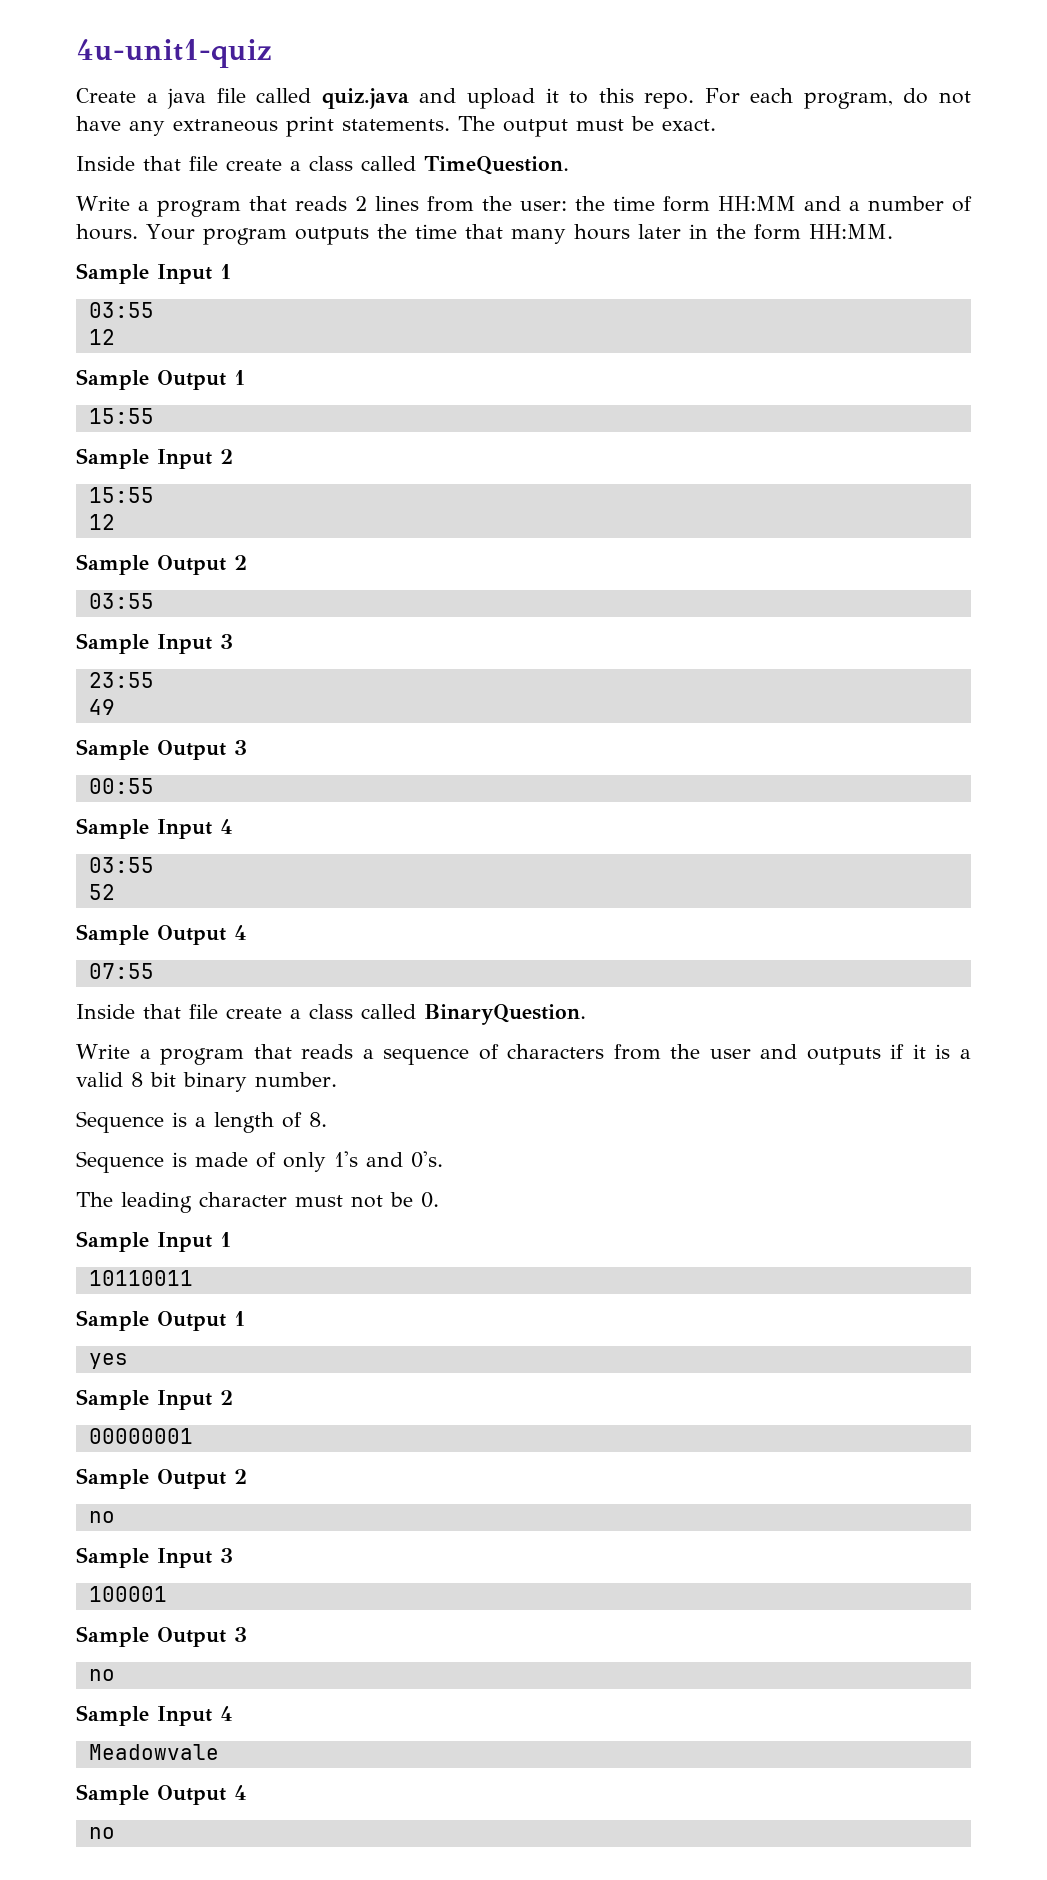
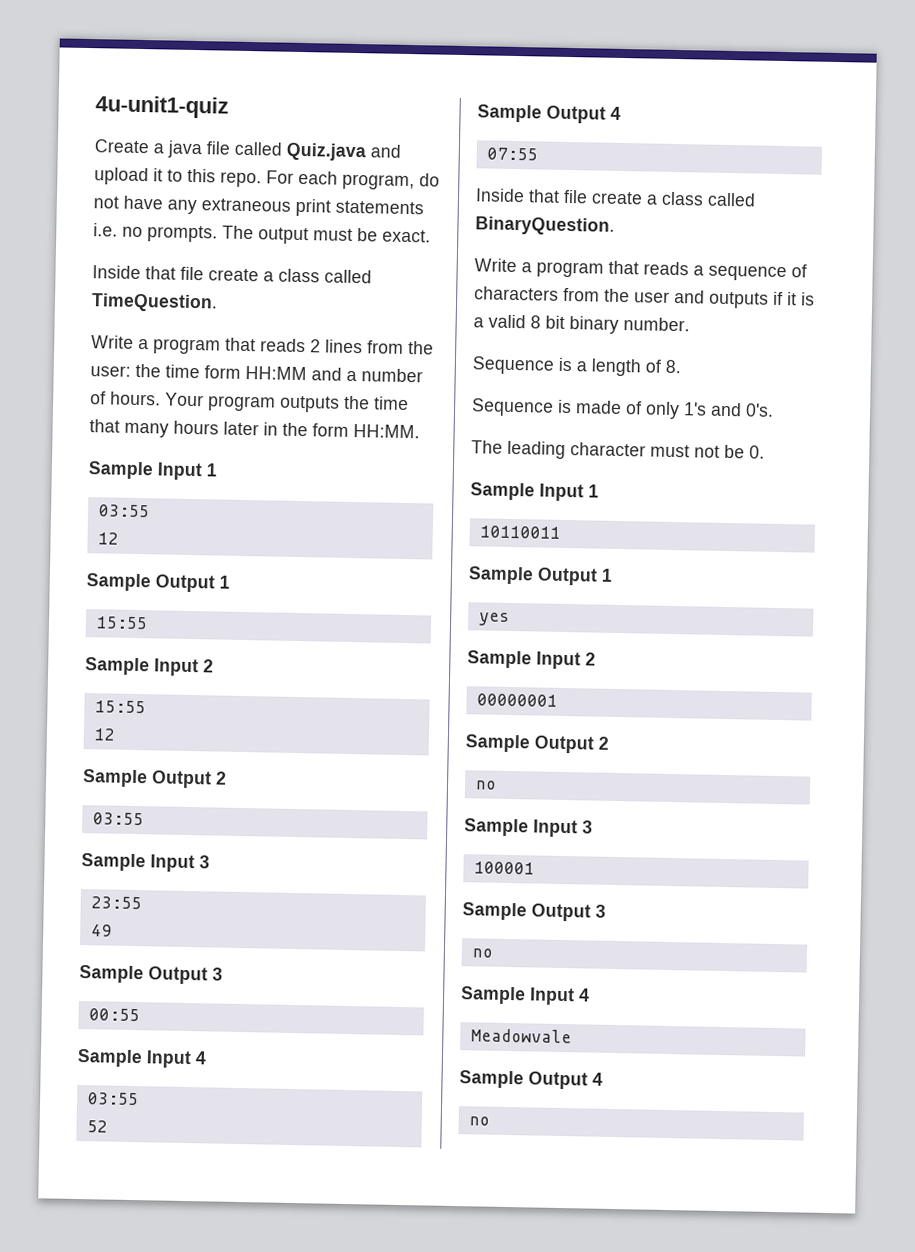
[321,88,409,109] quiz.java -> [286,142,366,162] Quiz.java
[342,119,450,131] statements. -> [335,200,424,215] [93,223,218,243] statements i.e. no prompts.

